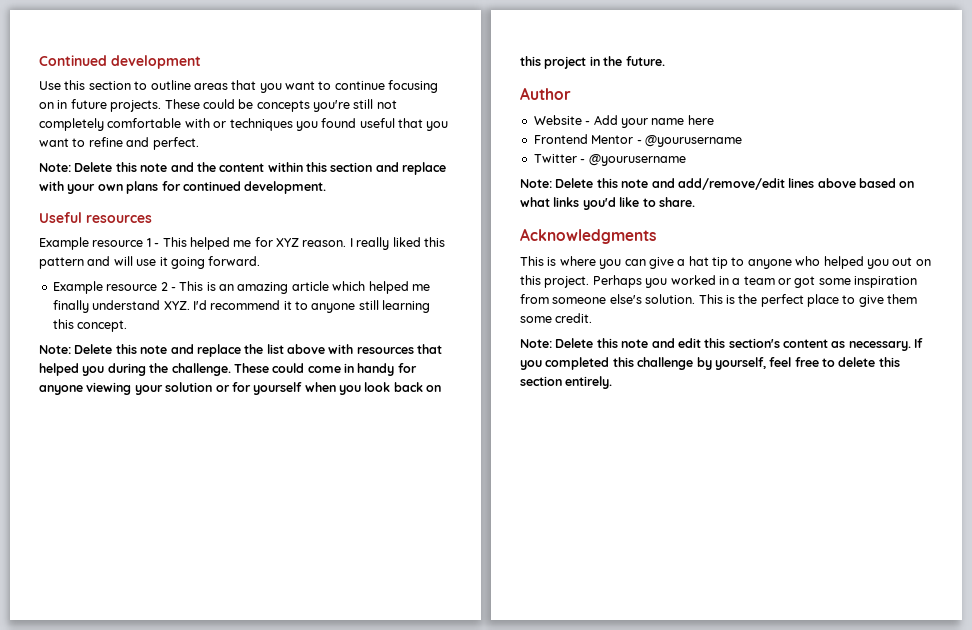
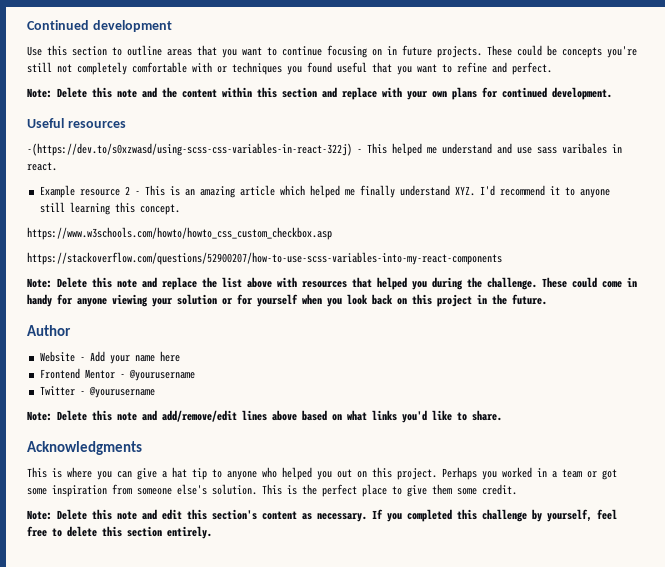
[39,237,151,250] Example resource 1 -> [27,143,352,156] -(https://dev.to/s0xzwasd/using-scss-css-variables-in-react-322j)
[254,237,445,250] [39,256,261,269] for XYZ reason. I really liked this pattern and will use it going forward. -> [442,143,622,154] [27,162,57,171] understand and use sass varibales in react.
(128, 326) none -> [27,227,332,240] [27,252,502,265] // https://www.w3schools.com/howto/howto_css_custom_checkbox.asp // https://stackoverflow.com/questions/52900207/how-to-use-scss-variables-into-my-react-components

